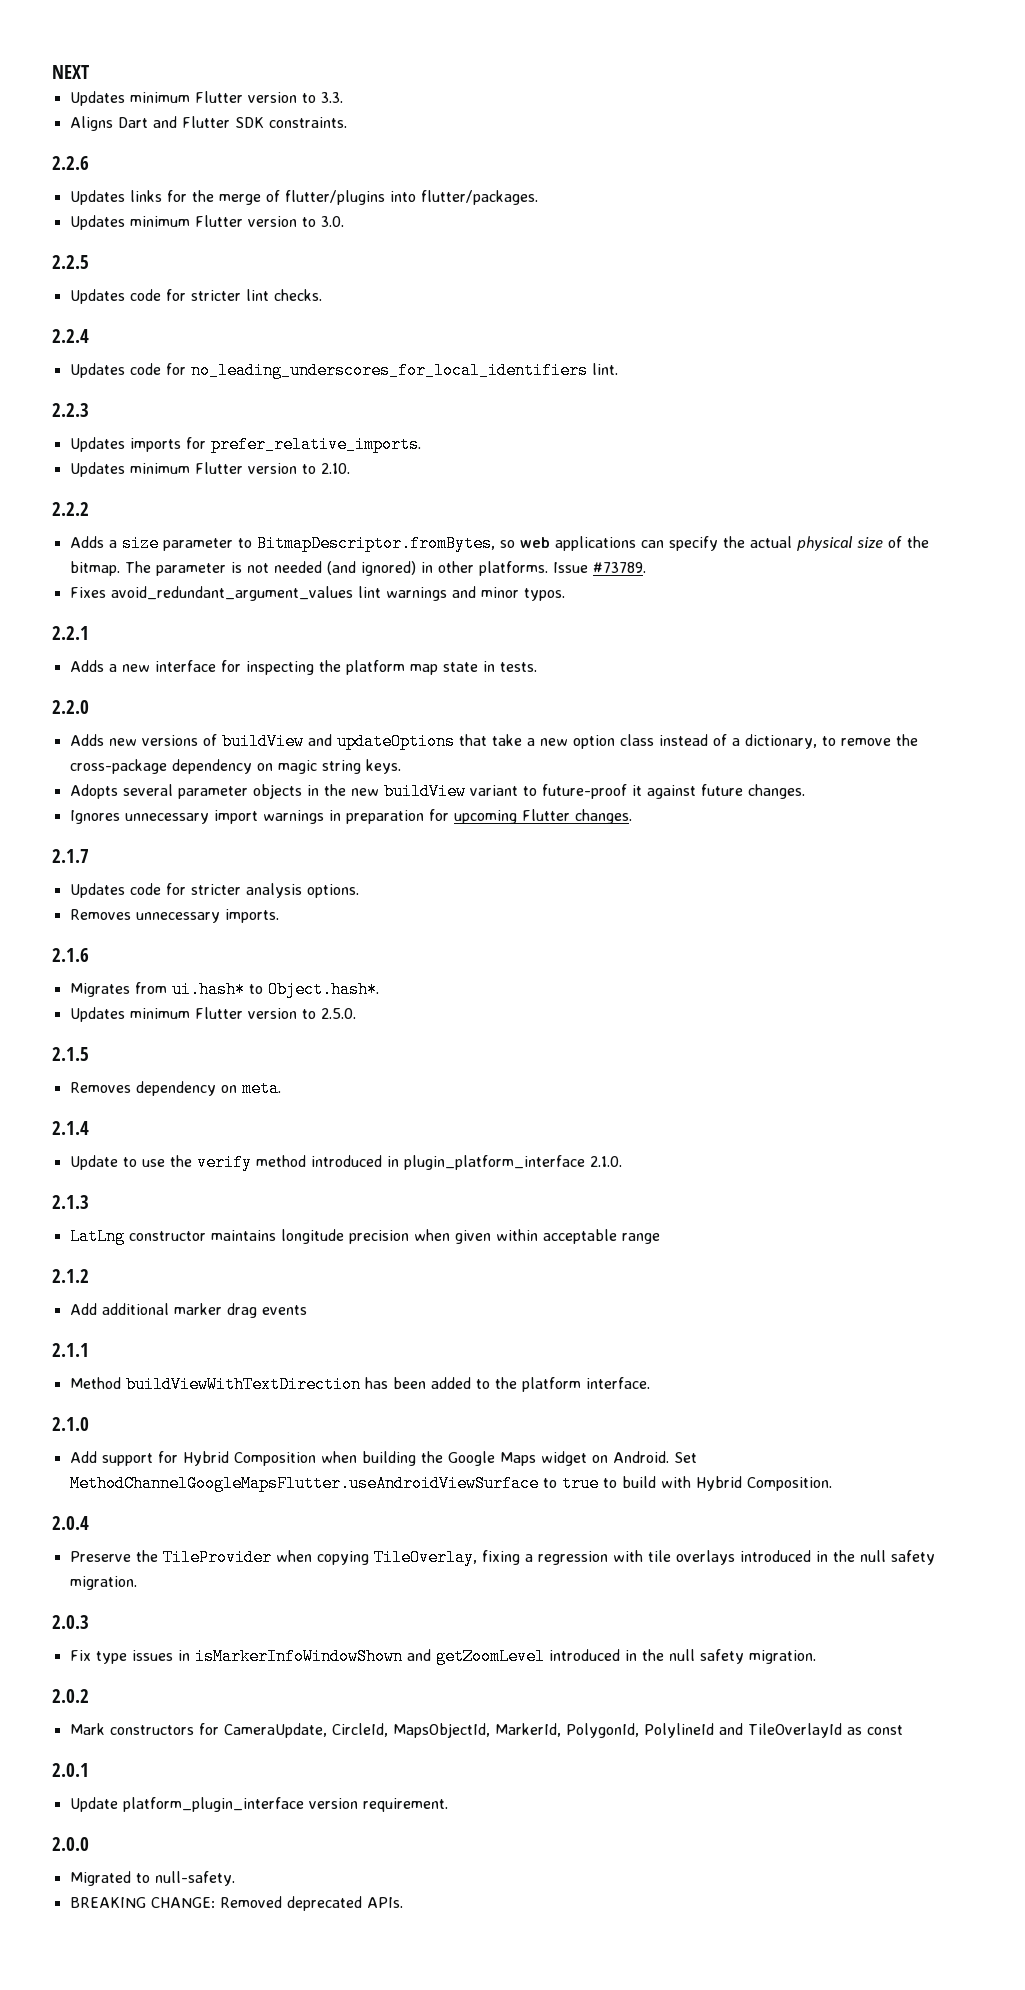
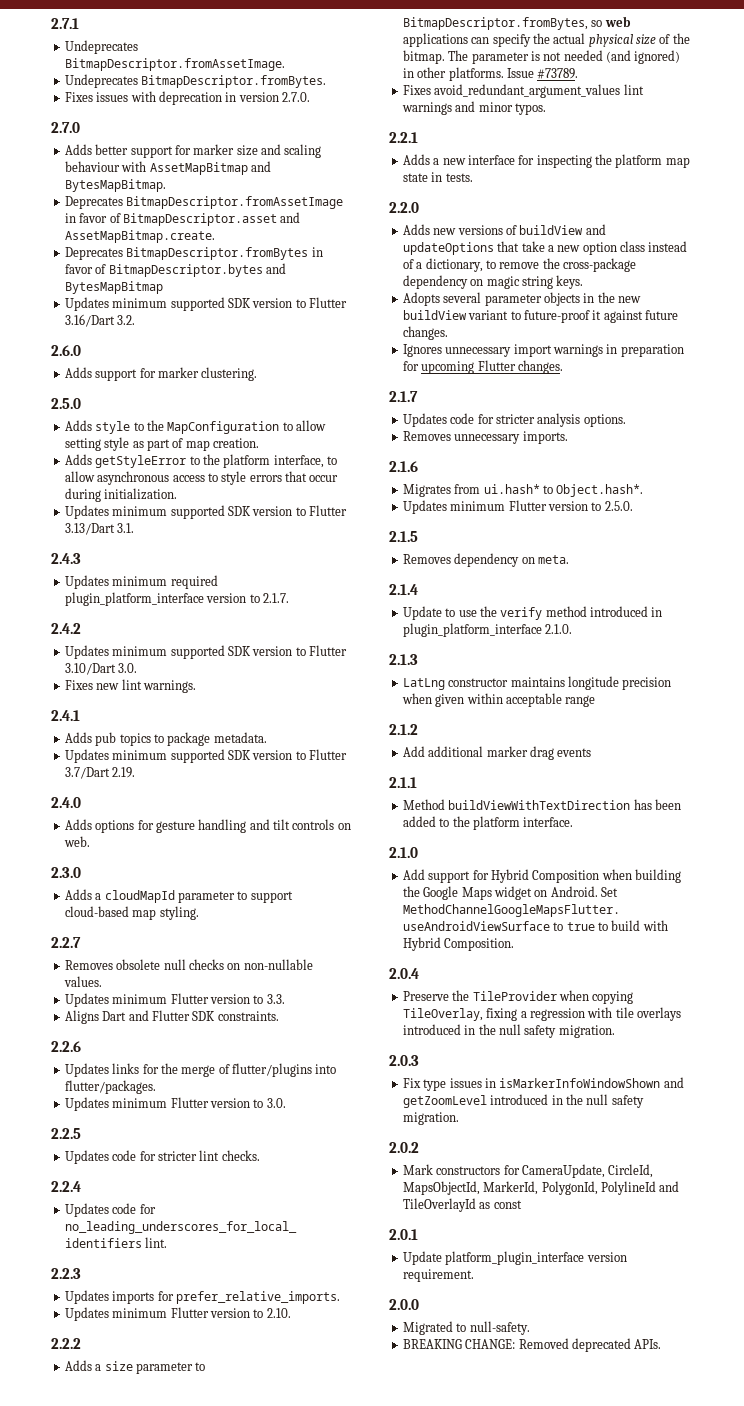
[52,65,89,79] NEXT -> [51,18,79,29] [64,40,138,54] [64,58,285,71] [64,74,327,88] [64,91,310,105] [51,122,80,133] [64,144,322,158] [64,161,271,175] [64,179,166,192] [64,196,344,209] [64,212,301,226] [64,230,215,243] [64,247,323,260] [64,263,286,277] [64,281,163,294] [64,297,347,311] [64,314,136,327] [51,345,81,356] [64,367,258,381] [51,398,81,409] [64,420,326,434] [64,437,259,451] [64,454,337,468] [64,471,339,485] [64,488,178,502] [64,505,347,519] [64,523,135,535] [51,553,81,564] [64,575,218,589] [64,592,289,606] [51,623,81,634] [64,645,347,659] [64,663,138,675] [64,679,196,693] [51,710,80,721] [64,732,267,746] [64,749,347,763] [64,767,136,779] [51,797,81,808] [64,819,351,833] [63,836,90,847] [51,867,81,878] [64,889,293,903] [64,906,199,920] [51,937,81,948] [64,959,313,970] [63,976,102,987] 2.7.1 // Undeprecates BitmapDescriptor.fromAssetImage. // Undeprecates BitmapDescriptor.fromBytes. // Fixes issues with deprecation in version 2.7.0. // 2.7.0 // Adds better support for marker size and scaling behaviour with AssetMapBitmap and BytesMapBitmap. // Deprecates BitmapDescriptor.fromAssetImage in favor of BitmapDescriptor.asset and AssetMapBitmap.create. // Deprecates BitmapDescriptor.fromBytes in favor of BitmapDescriptor.bytes and BytesMapBitmap // Updates minimum supported SDK version to Flutter 3.16/Dart 3.2. // 2.6.0 // Adds support for marker clustering. // 2.5.0 // Adds style to the MapConfiguration to allow setting style as part of map creation. // Adds getStyleError to the platform interface, to allow asynchronous access to style errors that occur during initialization. // Updates minimum supported SDK version to Flutter 3.13/Dart 3.1. // 2.4.3 // Updates minimum required plugin_platform_interface version to 2.1.7. // 2.4.2 // Updates minimum supported SDK version to Flutter 3.10/Dart 3.0. // Fixes new lint warnings. // 2.4.1 // Adds pub topics to package metadata. // Updates minimum supported SDK version to Flutter 3.7/Dart 2.19. // 2.4.0 // Adds options for gesture handling and tilt controls on web. // 2.3.0 // Adds a cloudMapId parameter to support cloud-based map styling. // 2.2.7 // Removes obsolete null checks on non-nullable values.

